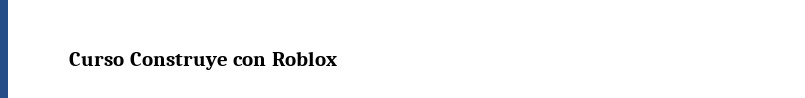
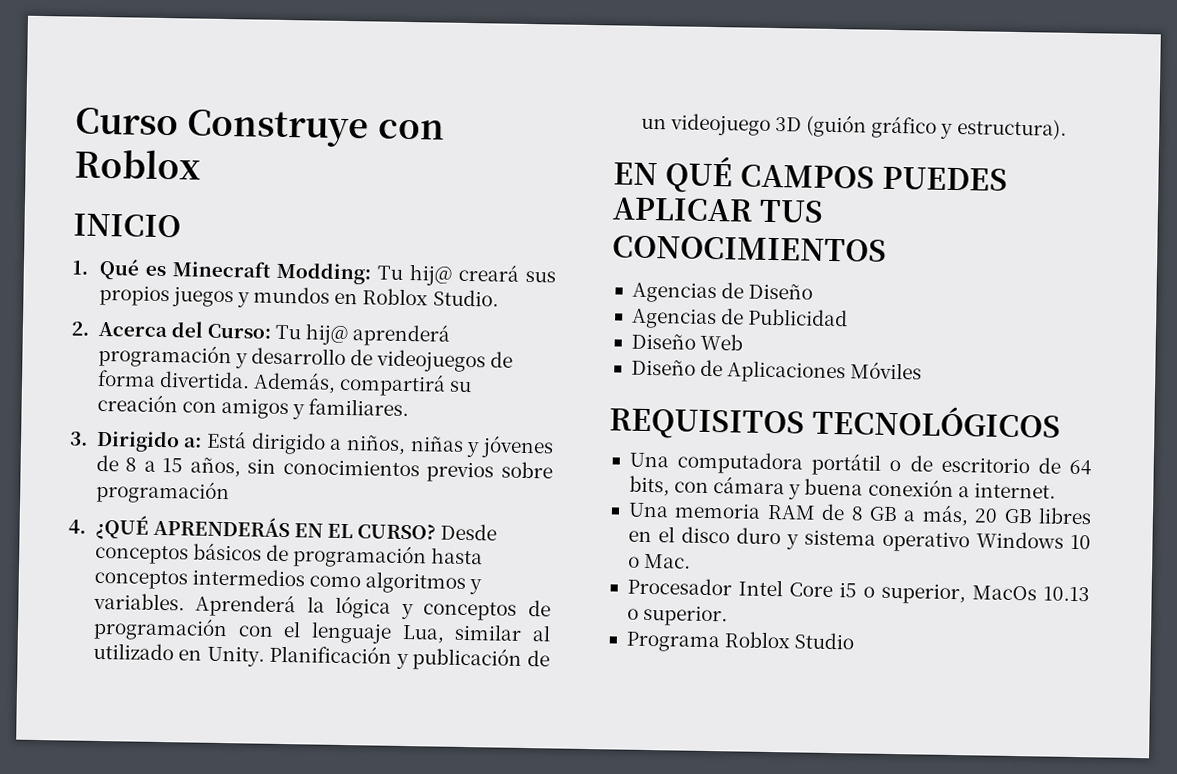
(337, 58) none -> [73,213,181,238] [72,258,557,286] [98,284,499,308] [71,321,452,347] [97,343,514,373] [96,369,473,397] [96,393,410,420] [69,429,554,459] [95,454,553,483] [95,479,230,505] [68,514,498,541] [94,542,484,569] [93,568,483,595] [92,592,551,621] [92,616,551,644] [92,642,550,671] [640,113,1067,140] [613,156,1008,194] [612,197,824,223] [612,235,887,262] [631,281,814,304] [630,307,849,330] [630,333,744,351] [630,359,923,384] [609,404,1061,441] [628,451,1092,476] [628,475,1056,500] [627,502,1092,527] [627,526,1091,553] [627,553,692,569] [626,577,1090,605] [626,604,729,627] [625,631,855,653] // INICIO // 1. Qué es Minecraft Modding: Tu hij@ creará sus propios juegos y mundos en Roblox Studio. // 2. Acerca del Curso: Tu hij@ aprenderá programación y desarrollo de videojuegos de forma divertida. Además, compartirá su creación con amigos y familiares. // 3. Dirigido a: Está dirigido a niños, niñas y jóvenes de 8 a 15 años, sin conocimientos previos sobre programación // 4. ¿QUÉ APRENDERÁS EN EL CURSO? Desde conceptos básicos de programación hasta conceptos intermedios como algoritmos y variables. Aprenderá la lógica y conceptos de programación con el lenguaje Lua, similar al utilizado en Unity. Planificación y publicación de un videojuego 3D (guión gráfico y estructura). // EN QUÉ CAMPOS PUEDES APLICAR TUS CONOCIMIENTOS // Agencias de Diseño // Agencias de Publicidad // Diseño Web // Diseño de Aplicaciones Móviles // REQUISITOS TECNOLÓGICOS // Una computadora portátil o de escritorio de 64 bits, con cámara y buena conexión a internet. // Una memoria RAM de 8 GB a más, 20 GB libres en el disco duro y sistema operativo Windows 10 o Mac. // Procesador Intel Core i5 o superior, MacOs 10.13 o superior. // Programa Roblox Studio

